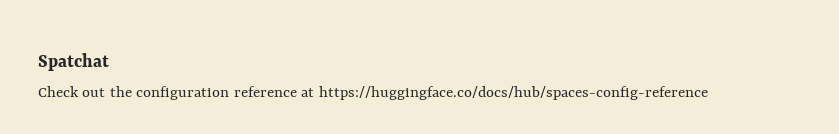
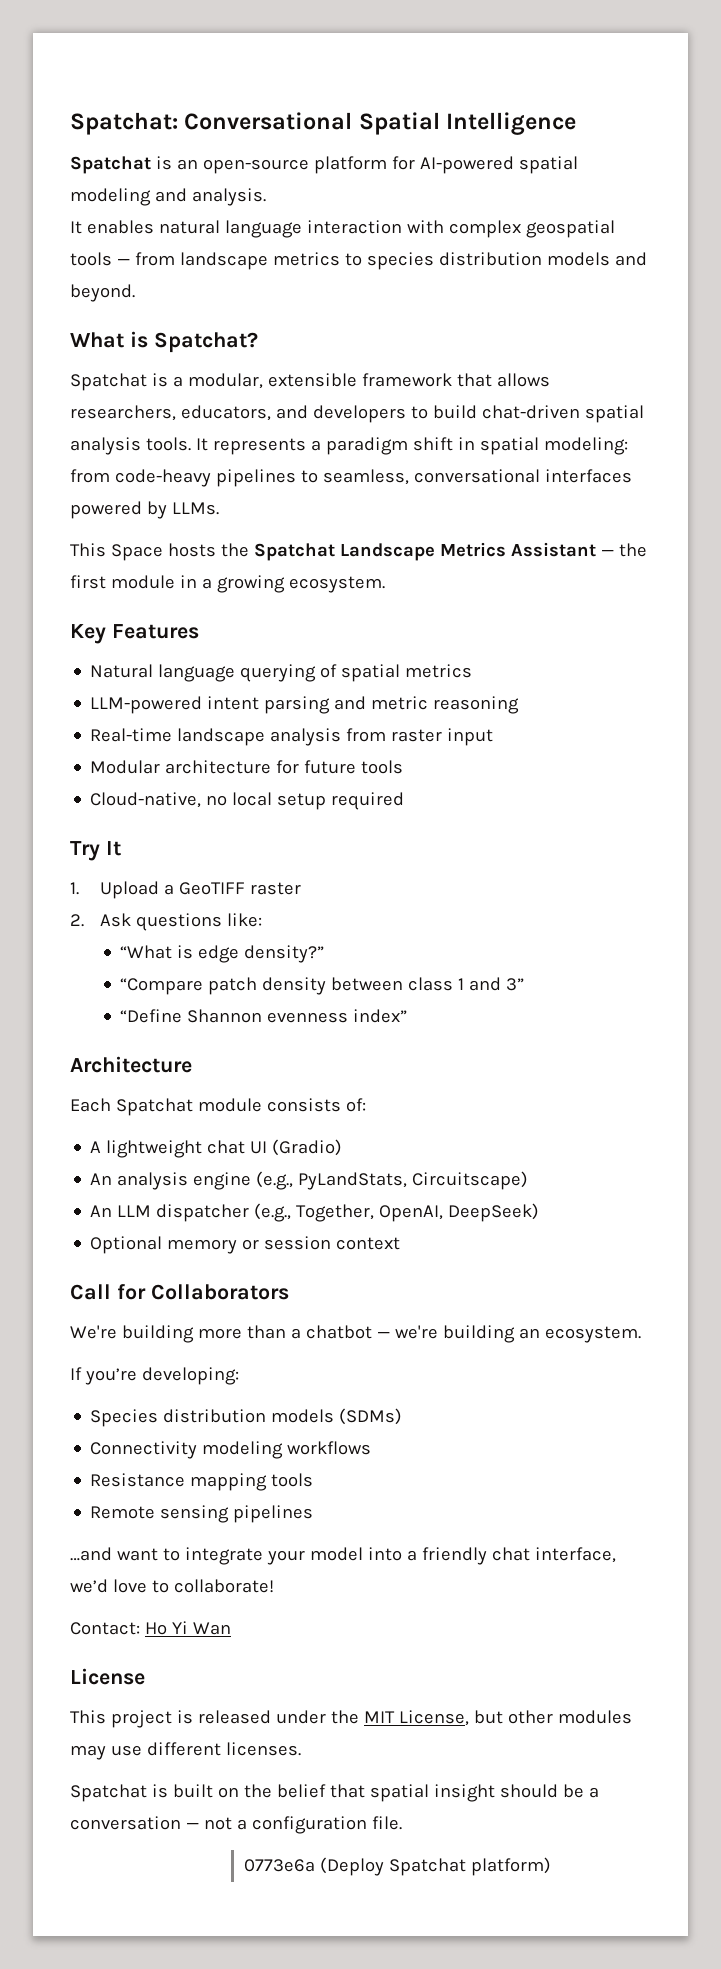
[38,53,109,71] [38,86,708,100] Spatchat // Check out the configuration reference at https://huggingface.co/docs/hub/spaces-config-reference -> [70,112,577,135] [70,156,578,174] [70,188,266,206] [70,220,615,238] [70,252,647,270] [70,284,135,302] [70,331,258,353] [70,373,550,391] [70,405,644,423] [70,437,628,455] [70,469,632,487] [70,501,219,519] [70,542,647,561] [70,575,385,593] [70,624,199,644] [90,664,473,682] [90,696,520,714] [90,728,494,746] [90,760,404,774] [90,792,405,810] [70,841,121,861] [70,881,301,899] [70,913,262,931] [120,945,325,963] [120,977,525,995] [120,1009,408,1023] [70,1056,192,1073] [70,1098,366,1116] [90,1139,343,1158] [90,1171,529,1190] [90,1203,540,1222] [90,1236,401,1254] [70,1284,289,1300] [70,1325,641,1343] [70,1367,239,1385] [90,1408,403,1427] [90,1441,372,1459] [90,1473,314,1491] [90,1505,314,1523] [70,1547,616,1565] [70,1579,274,1593] [70,1621,231,1635] [70,1668,145,1685] [70,1710,632,1728] [70,1742,301,1760] [70,1784,599,1802] [70,1816,402,1834] [244,1857,552,1876] Spatchat: Conversational Spatial Intelligence // Spatchat is an open-source platform for AI-powered spatial modeling and analysis. // It enables natural language interaction with complex geospatial tools — from landscape metrics to species distribution models and beyond. // What is Spatchat? // Spatchat is a modular, extensible framework that allows researchers, educators, and developers to build chat-driven spatial analysis tools. It represents a paradigm shift in spatial modeling: from code-heavy pipelines to seamless, conversational interfaces powered by LLMs. // This Space hosts the Spatchat Landscape Metrics Assistant — the first module in a growing ecosystem. // Key Features // Natural language querying of spatial metrics // LLM-powered intent parsing and metric reasoning // Real-time landscape analysis from raster input // Modular architecture for future tools // Cloud-native, no local setup required // Try It // 1. Upload a GeoTIFF raster // 2. Ask questions like: // “What is edge density?” // “Compare patch density between class 1 and 3” // “Define Shannon evenness index” // Architecture // Each Spatchat module consists of: // A lightweight chat UI (Gradio) // An analysis engine (e.g., PyLandStats, Circuitscape) // An LLM dispatcher (e.g., Together, OpenAI, DeepSeek) // Optional memory or session context // Call for Collaborators // We're building more than a chatbot — we're building an ecosystem. // If you’re developing: // Species distribution models (SDMs) // Connectivity modeling workflows // Resistance mapping tools // Remote sensing pipelines // …and want to integrate your model into a friendly chat interface, we’d love to collaborate! // Contact: Ho Yi Wan // License // This project is released under the MIT License, but other modules may use different licenses. // Spatchat is built on the belief that spatial insight should be a conversation — not a configuration file. // 0773e6a (Deploy Spatchat platform)

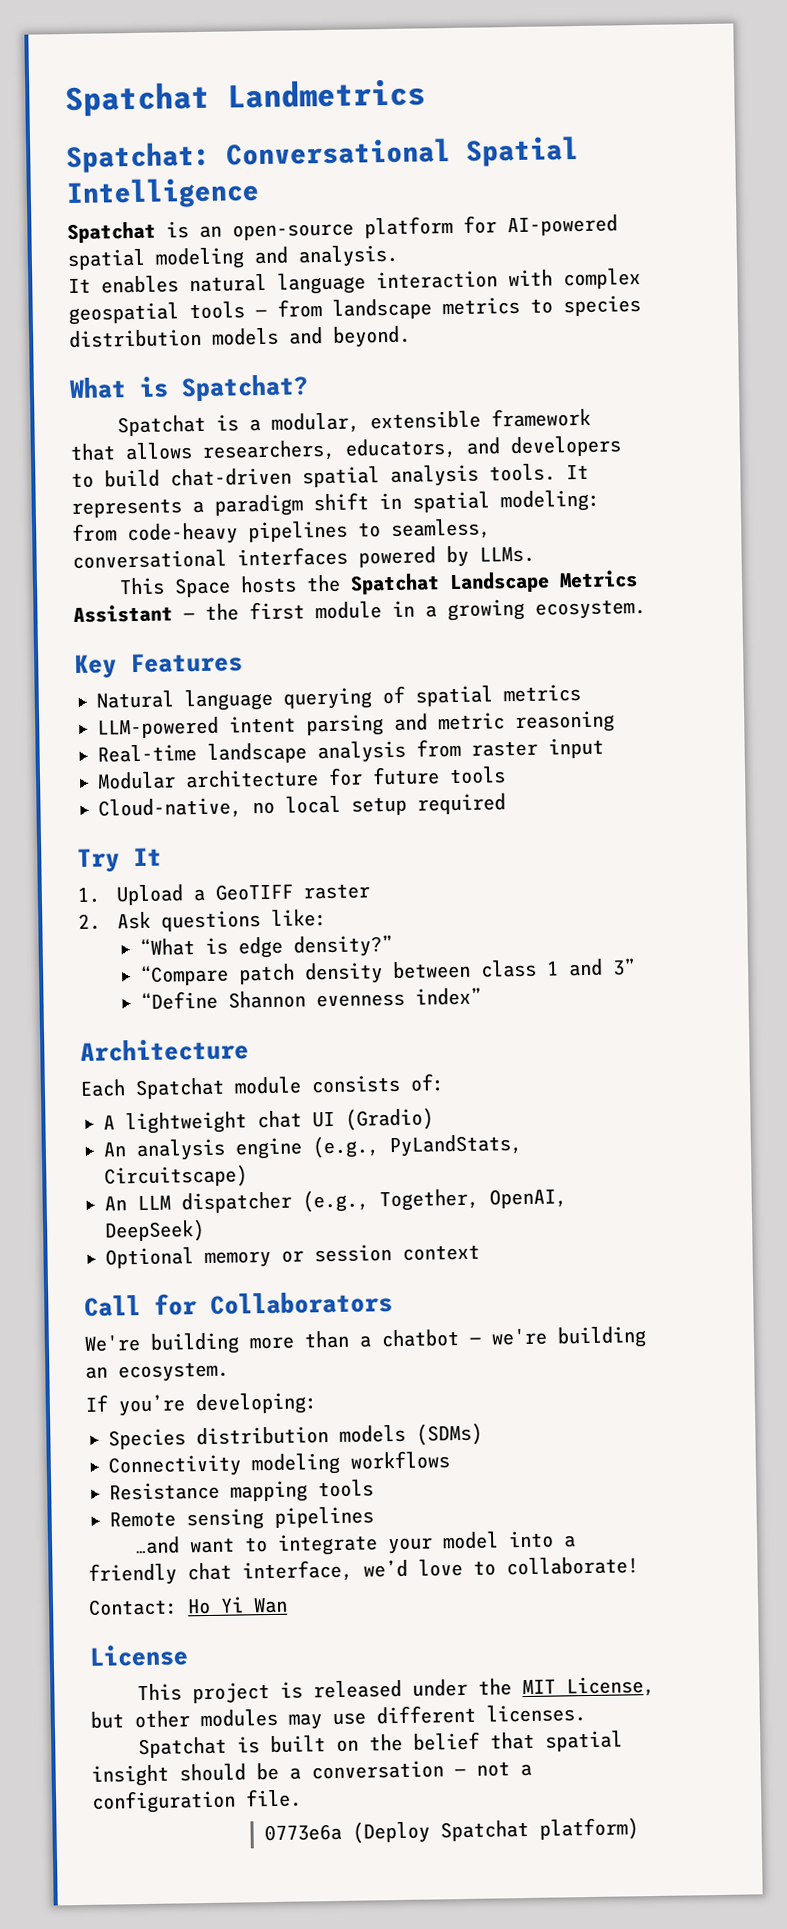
(70, 123) none -> [65,78,426,118] Spatchat Landmetrics //

